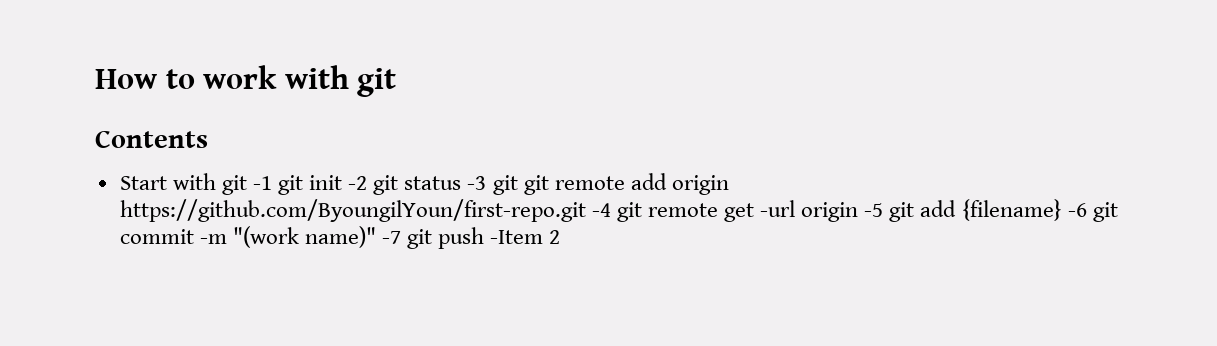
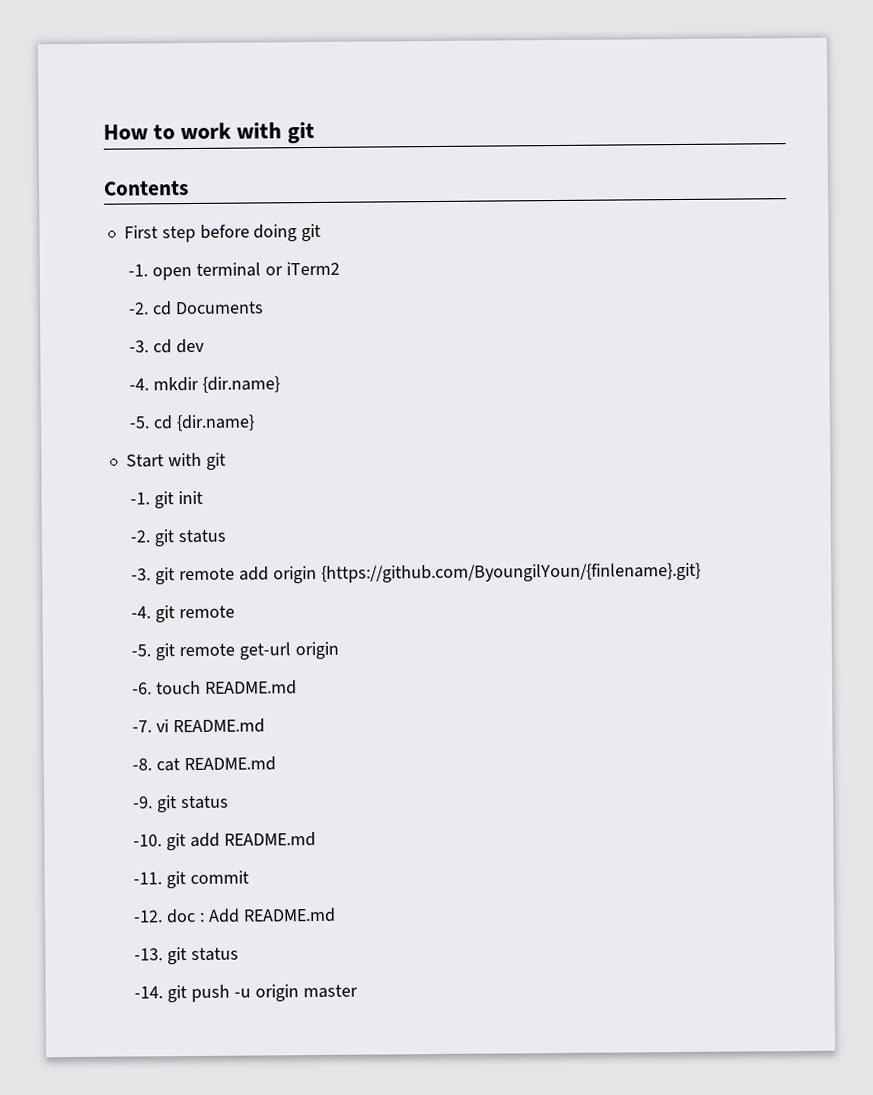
(208, 139) none -> [123,223,322,243] [128,261,340,281] [128,301,265,316] [129,338,206,354] [129,376,281,393] [129,414,256,432] // First step before doing git // -1. open terminal or iTerm2 // -2. cd Documents // -3. cd dev // -4. mkdir {dir.name} // -5. cd {dir.name}
[252,176,272,190] -1 -> [130,492,151,505] // -1.
[348,175,518,195] -2 git status -3 git -> [130,529,227,547] [131,568,152,581] // -2. git status // -3.
[119,199,1118,222] [119,226,561,249] https://github.com/ByoungilYoun/first-repo.git -4 git remote get -url origin -5 git add {filename} -6 git commit -m "(work name)" -7 git push -Item 2 -> [320,562,701,583] [131,605,236,623] [131,641,339,661] [132,680,298,695] [132,718,266,734] [132,756,277,772] [133,795,230,813] [133,831,317,851] [133,870,250,889] [133,907,336,924] [134,947,240,965] [134,984,358,1003] {https://github.com/ByoungilYoun/{finlename}.git} // -4. git remote // -5. git remote get-url origin // -6. touch README.md // -7. vi README.md // -8. cat README.md // -9. git status // -10. git add README.md // -11. git commit // -12. doc : Add README.md // -13. git status // -14. git push -u origin master

